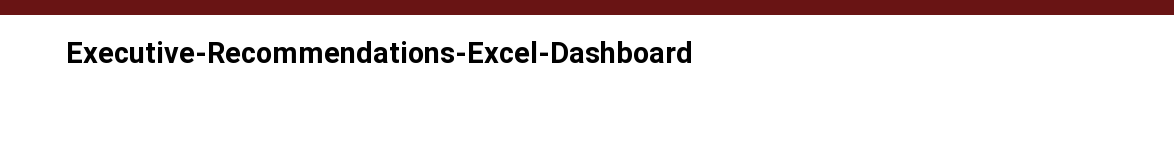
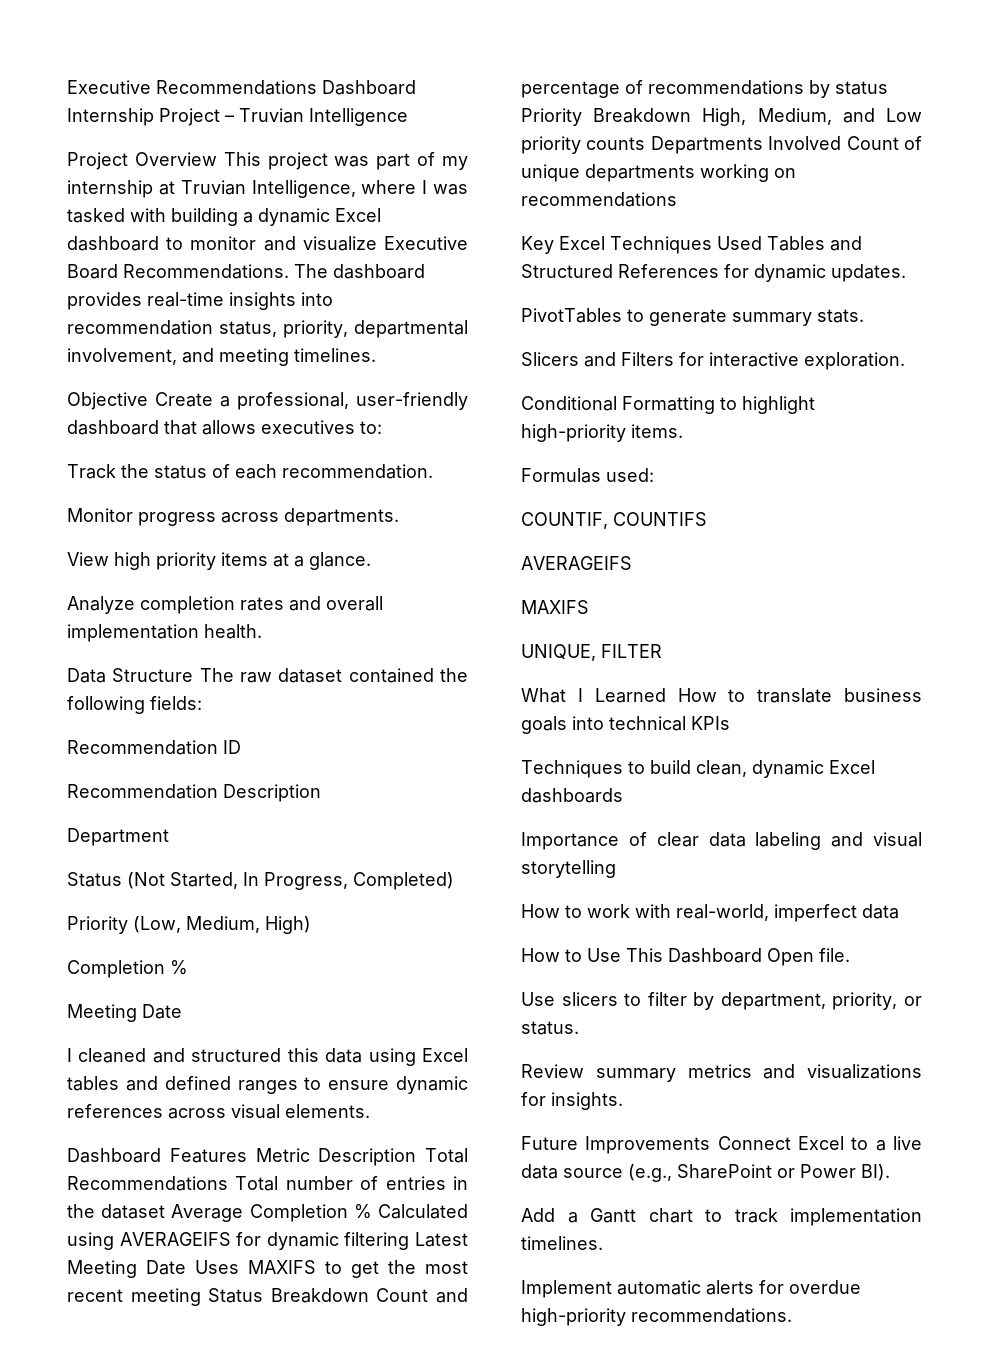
[66,41,693,63] Executive-Recommendations-Excel-Dashboard -> [67,80,416,95] [67,108,408,126] [67,152,468,170] [67,180,468,198] [67,208,381,226] [67,236,468,251] [67,264,425,279] [67,292,333,310] [67,320,468,338] [67,348,376,366] [67,392,468,410] [67,420,382,435] [67,464,433,479] [67,508,399,526] [67,552,371,570] [67,596,383,614] [67,624,262,642] [67,668,468,683] [67,696,202,714] [67,740,241,755] [67,784,321,802] [67,828,169,846] [67,872,454,890] [67,916,311,934] [67,960,188,978] [67,1004,182,1022] [67,1048,468,1066] [67,1076,468,1094] [67,1104,370,1119] [67,1148,468,1166] [67,1176,468,1191] [67,1204,468,1222] [67,1232,468,1250] [67,1260,468,1278] [67,1288,468,1306] [521,80,888,98] [521,108,922,126] [521,136,922,154] [521,164,796,182] [521,192,677,207] [521,236,862,254] [521,264,906,282] [521,308,864,326] [521,352,905,370] [521,396,815,414] [521,424,683,442] [521,468,654,483] [521,512,707,529] [521,556,632,570] [521,600,589,614] [521,644,662,661] [521,688,922,703] [521,716,730,734] [521,760,875,778] [521,788,623,803] [521,832,922,850] [521,860,616,878] [521,904,899,922] [521,948,850,966] [521,992,922,1010] [521,1021,579,1035] [521,1064,922,1082] [521,1092,623,1110] [521,1136,922,1154] [521,1164,890,1182] [521,1208,922,1226] [521,1236,603,1250] [521,1280,861,1298] [521,1308,792,1326] Executive Recommendations Dashboard Internship Project – Truvian Intelligence // Project Overview This project was part of my internship at Truvian Intelligence, where I was tasked with building a dynamic Excel dashboard to monitor and visualize Executive Board Recommendations. The dashboard provides real-time insights into recommendation status, priority, departmental involvement, and meeting timelines. // Objective Create a professional, user-friendly dashboard that allows executives to: // Track the status of each recommendation. // Monitor progress across departments. // View high priority items at a glance. // Analyze completion rates and overall implementation health. // Data Structure The raw dataset contained the following fields: // Recommendation ID // Recommendation Description // Department // Status (Not Started, In Progress, Completed) // Priority (Low, Medium, High) // Completion % // Meeting Date // I cleaned and structured this data using Excel tables and defined ranges to ensure dynamic references across visual elements. // Dashboard Features Metric Description Total Recommendations Total number of entries in the dataset Average Completion % Calculated using AVERAGEIFS for dynamic filtering Latest Meeting Date Uses MAXIFS to get the most recent meeting Status Breakdown Count and percentage of recommendations by status Priority Breakdown High, Medium, and Low priority counts Departments Involved Count of unique departments working on recommendations // Key Excel Techniques Used Tables and Structured References for dynamic updates. // PivotTables to generate summary stats. // Slicers and Filters for interactive exploration. // Conditional Formatting to highlight high-priority items. // Formulas used: // COUNTIF, COUNTIFS // AVERAGEIFS // MAXIFS // UNIQUE, FILTER // What I Learned How to translate business goals into technical KPIs // Techniques to build clean, dynamic Excel dashboards // Importance of clear data labeling and visual storytelling // How to work with real-world, imperfect data // How to Use This Dashboard Open file. // Use slicers to filter by department, priority, or status. // Review summary metrics and visualizations for insights. // Future Improvements Connect Excel to a live data source (e.g., SharePoint or Power BI). // Add a Gantt chart to track implementation timelines. // Implement automatic alerts for overdue high-priority recommendations.

